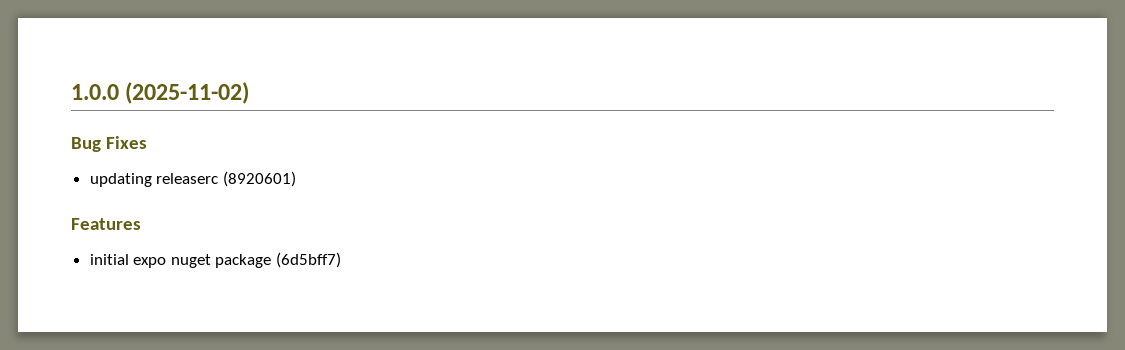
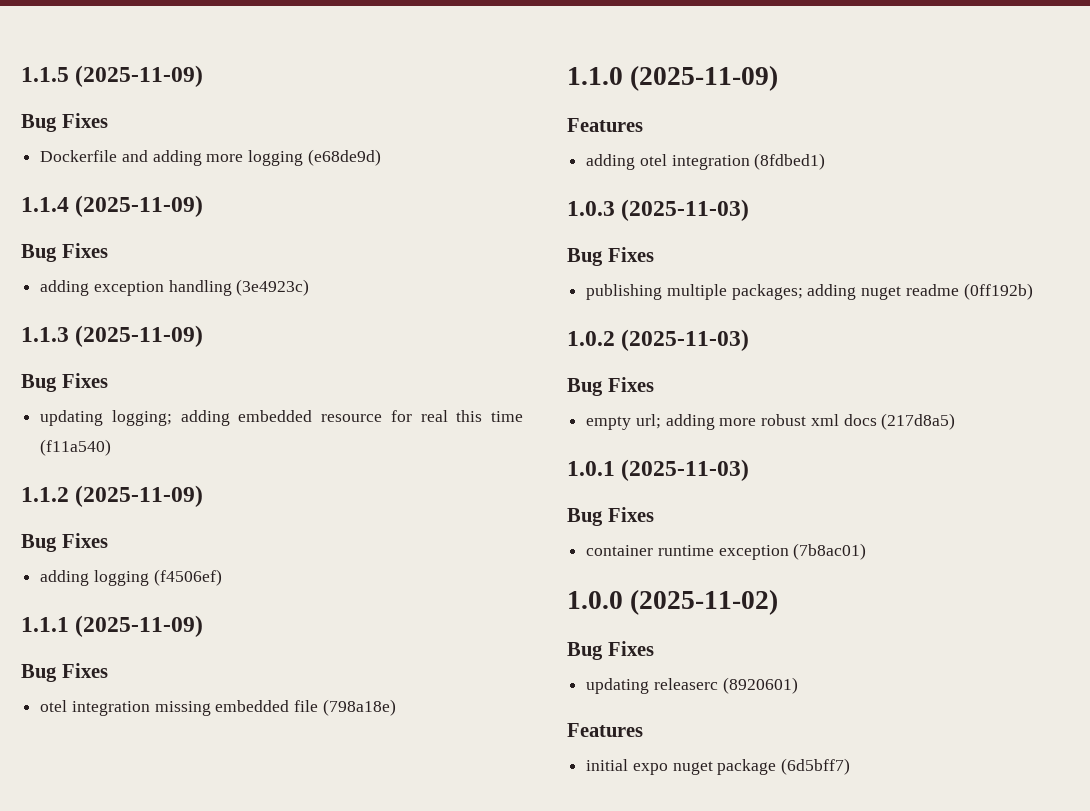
(71, 92) none -> [21,65,204,87] [21,113,108,132] [40,149,381,166] [21,195,204,217] [21,243,108,262] [40,279,310,296] [21,325,204,347] [21,373,108,392] [40,410,523,426] [40,439,112,456] [21,485,204,507] [21,533,108,552] [40,569,222,586] [21,615,204,637] [21,663,108,682] [40,699,396,716] [567,65,779,91] [567,118,643,132] [586,153,826,170] [567,199,750,221] [567,247,654,266] [586,283,1033,300] [567,329,750,351] [567,377,654,396] [586,413,956,430] [567,459,750,481] [567,507,654,526] [586,543,867,560] 1.1.5 (2025-11-09) // Bug Fixes // Dockerfile and adding more logging (e68de9d) // 1.1.4 (2025-11-09) // Bug Fixes // adding exception handling (3e4923c) // 1.1.3 (2025-11-09) // Bug Fixes // updating logging; adding embedded resource for real this time (f11a540) // 1.1.2 (2025-11-09) // Bug Fixes // adding logging (f4506ef) // 1.1.1 (2025-11-09) // Bug Fixes // otel integration missing embedded file (798a18e) // 1.1.0 (2025-11-09) // Features // adding otel integration (8fdbed1) // 1.0.3 (2025-11-03) // Bug Fixes // publishing multiple packages; adding nuget readme (0ff192b) // 1.0.2 (2025-11-03) // Bug Fixes // empty url; adding more robust xml docs (217d8a5) // 1.0.1 (2025-11-03) // Bug Fixes // container runtime exception (7b8ac01) //

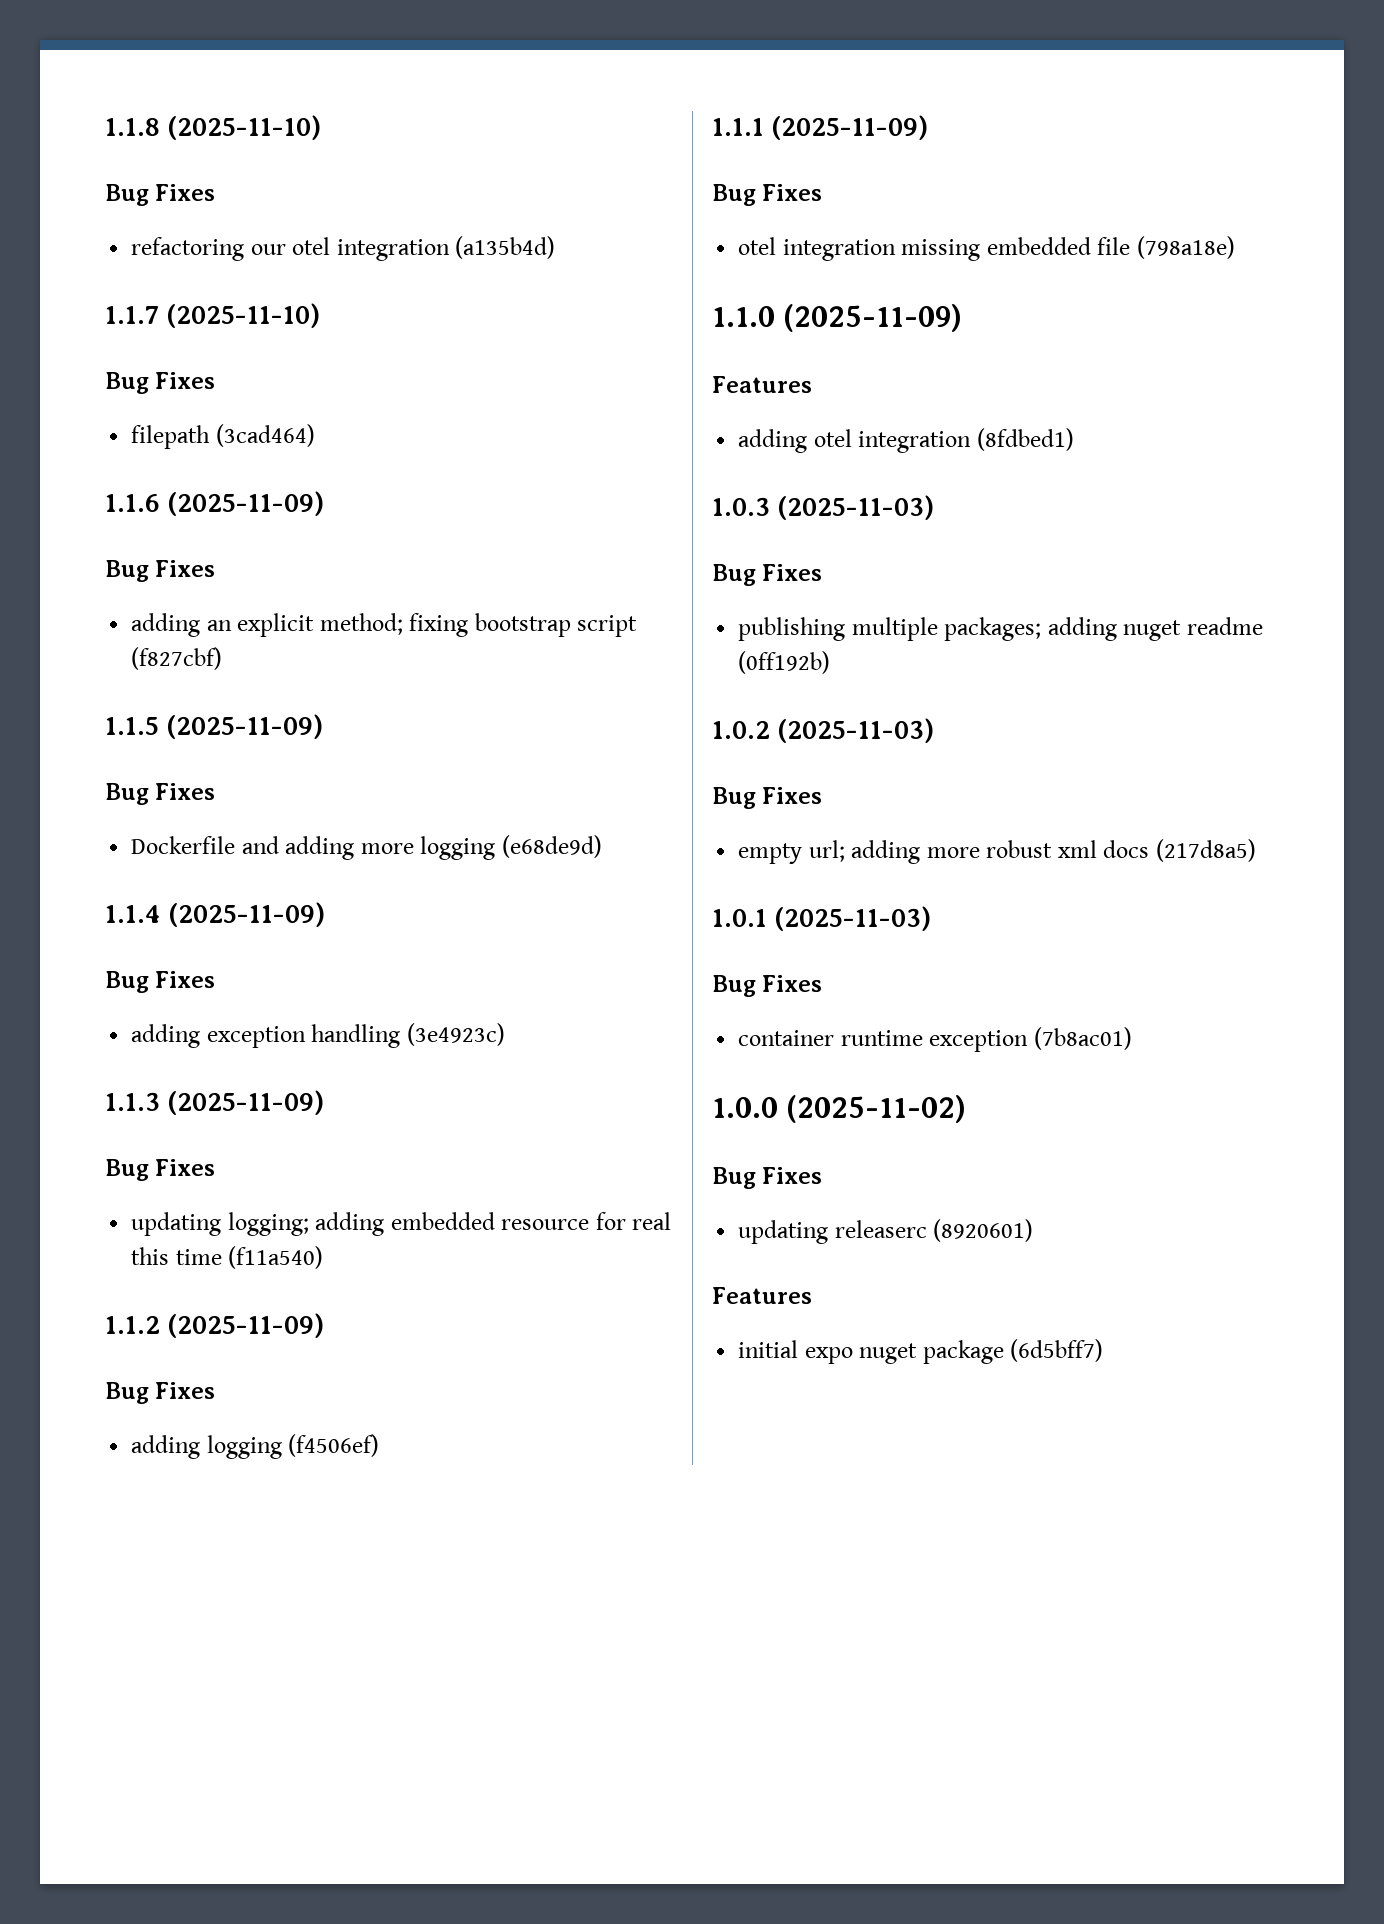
(21, 74) none -> [105,115,322,140] [105,184,216,206] [131,236,556,261] [105,303,321,328] [105,372,216,394] [131,424,315,449] [105,491,325,516] [105,560,216,582] [131,613,638,637] [131,647,223,670] 1.1.8 (2025-11-10) // Bug Fixes // refactoring our otel integration (a135b4d) // 1.1.7 (2025-11-10) // Bug Fixes // filepath (3cad464) // 1.1.6 (2025-11-09) // Bug Fixes // adding an explicit method; fixing bootstrap script (f827cbf) //

